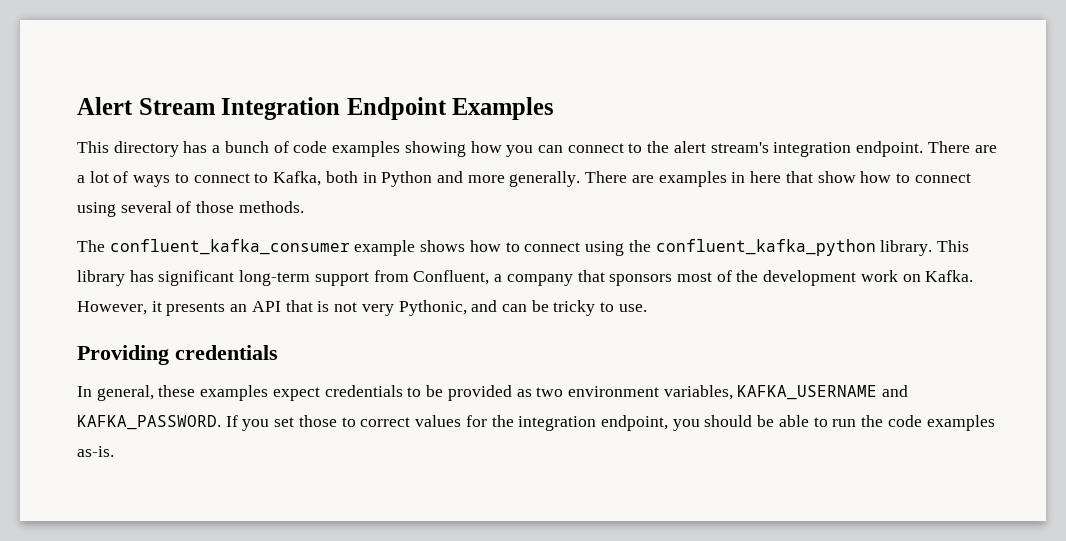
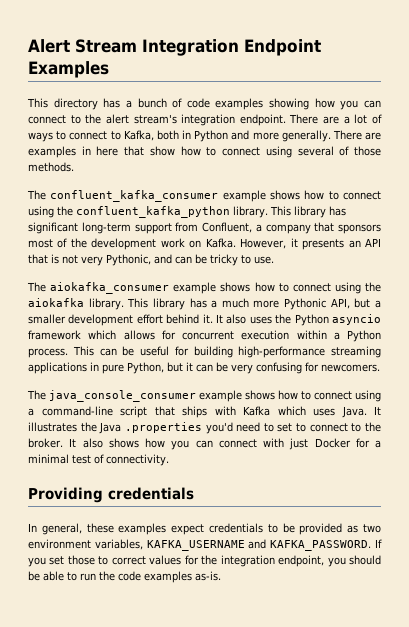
(647, 308) none -> [27,282,381,294] [28,298,381,310] [28,314,381,326] [28,330,381,342] [28,346,381,358] [28,362,380,374] [27,390,381,402] [28,406,381,418] [28,422,381,434] [28,438,381,450] [28,454,169,466] // The aiokafka_consumer example shows how to connect using the aiokafka library. This library has a much more Pythonic API, but a smaller development effort behind it. It also uses the Python asyncio framework which allows for concurrent execution within a Python process. This can be useful for building high-performance streaming applications in pure Python, but it can be very confusing for newcomers. // The java_console_consumer example shows how to connect using a command-line script that ships with Kafka which uses Java. It illustrates the Java .properties you'd need to set to connect to the broker. It also shows how you can connect with just Docker for a minimal test of connectivity.

